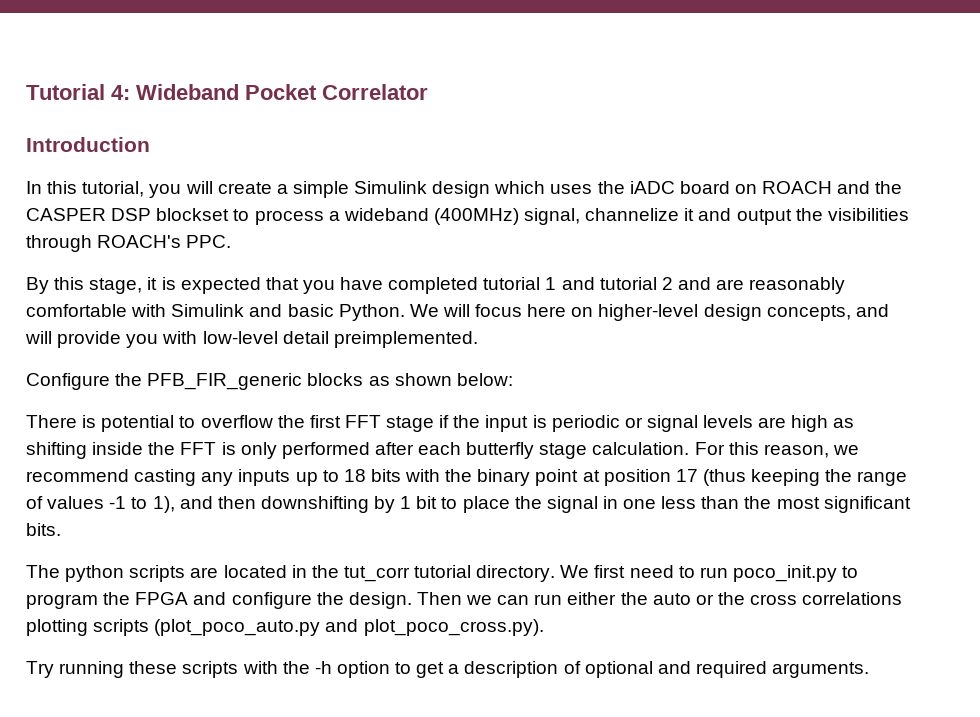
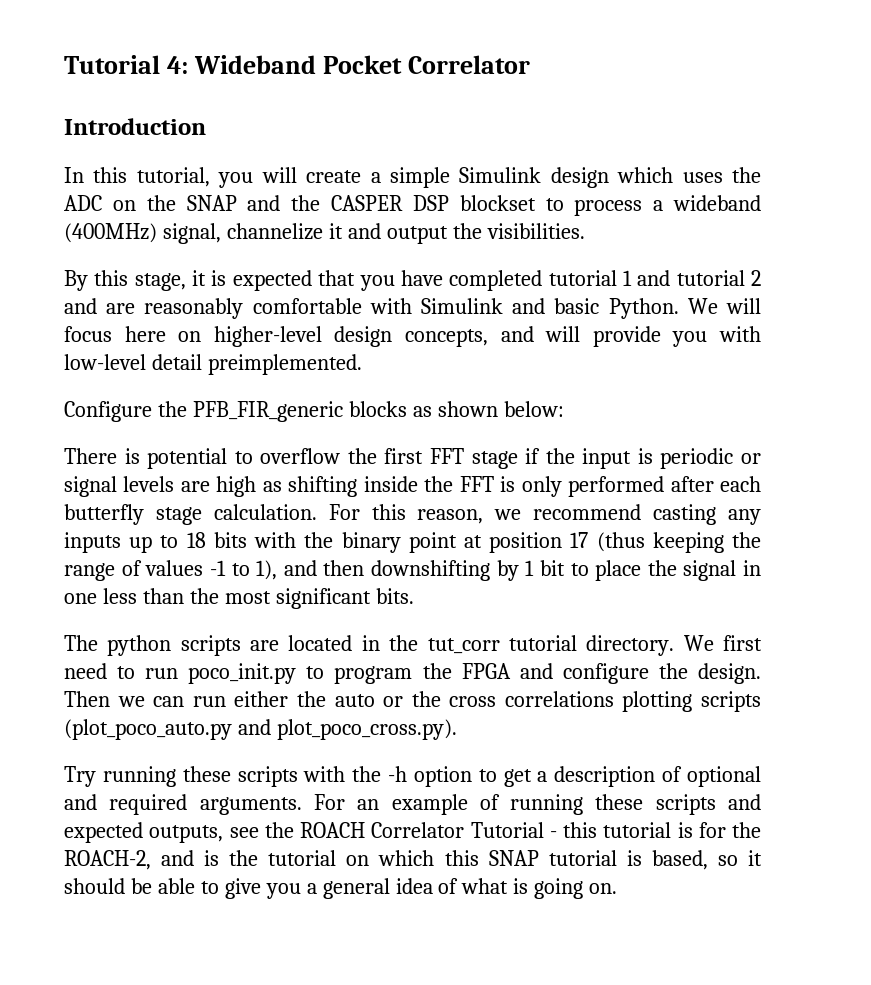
[629,181,833,194] iADC board on ROACH -> [64,195,237,211] ADC on the SNAP
[827,208,909,221] [26,235,232,252] visibilities through ROACH's PPC. -> [486,223,585,239] visibilities.
(870, 670) none -> [313,794,761,815] [64,822,761,843] [64,850,763,870] [64,878,618,899] For an example of running these scripts and expected outputs, see the ROACH Correlator Tutorial - this tutorial is for the ROACH-2, and is the tutorial on which this SNAP tutorial is based, so it should be able to give you a general idea of what is going on.

